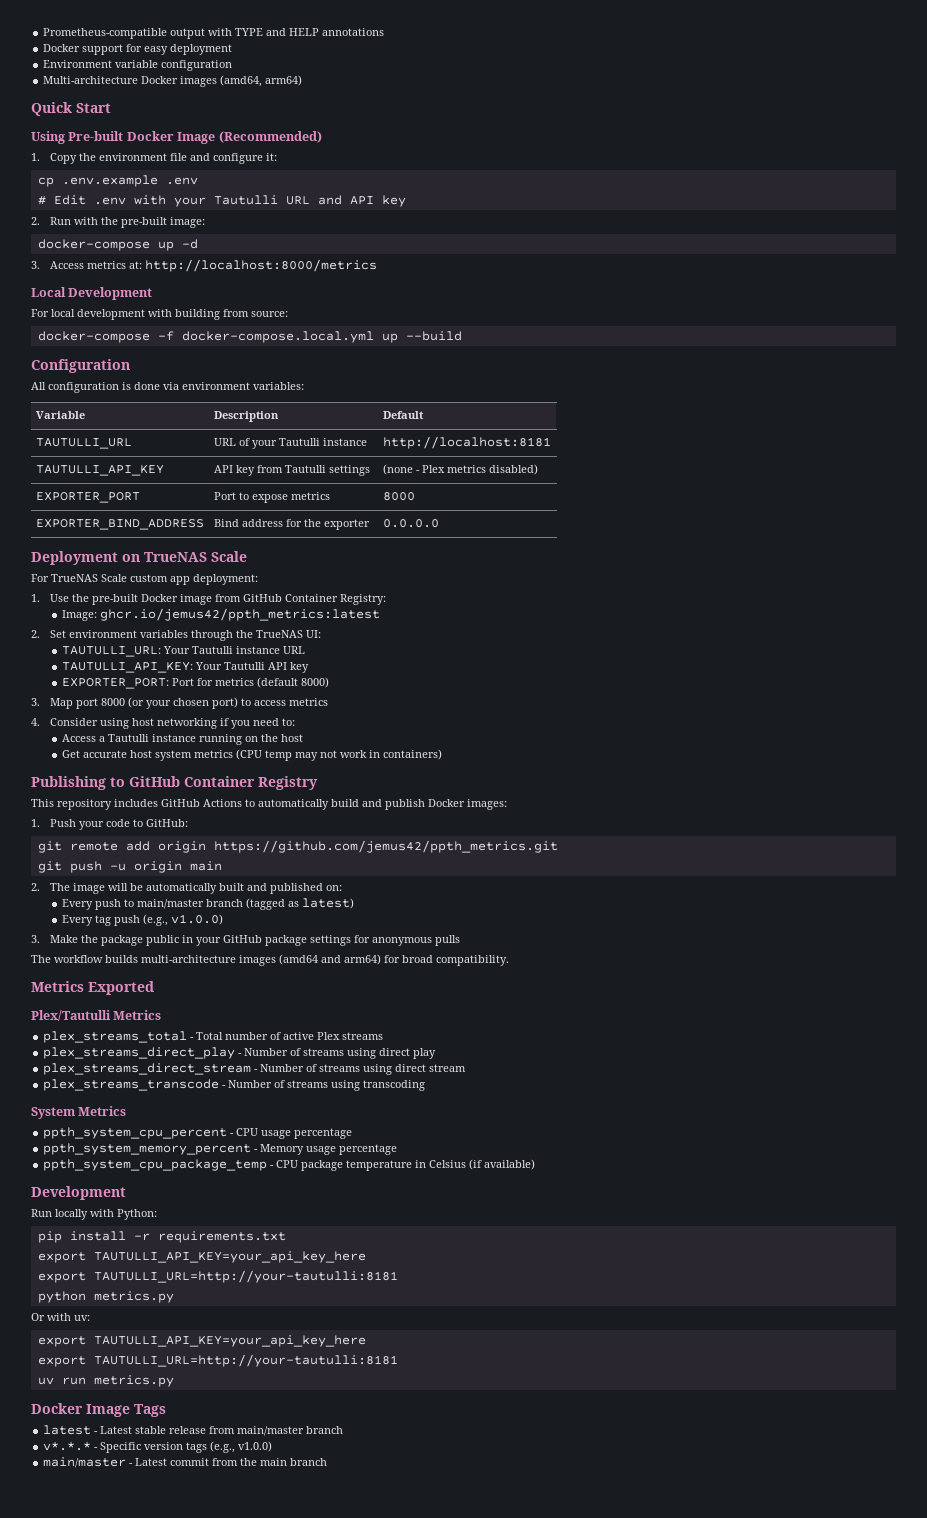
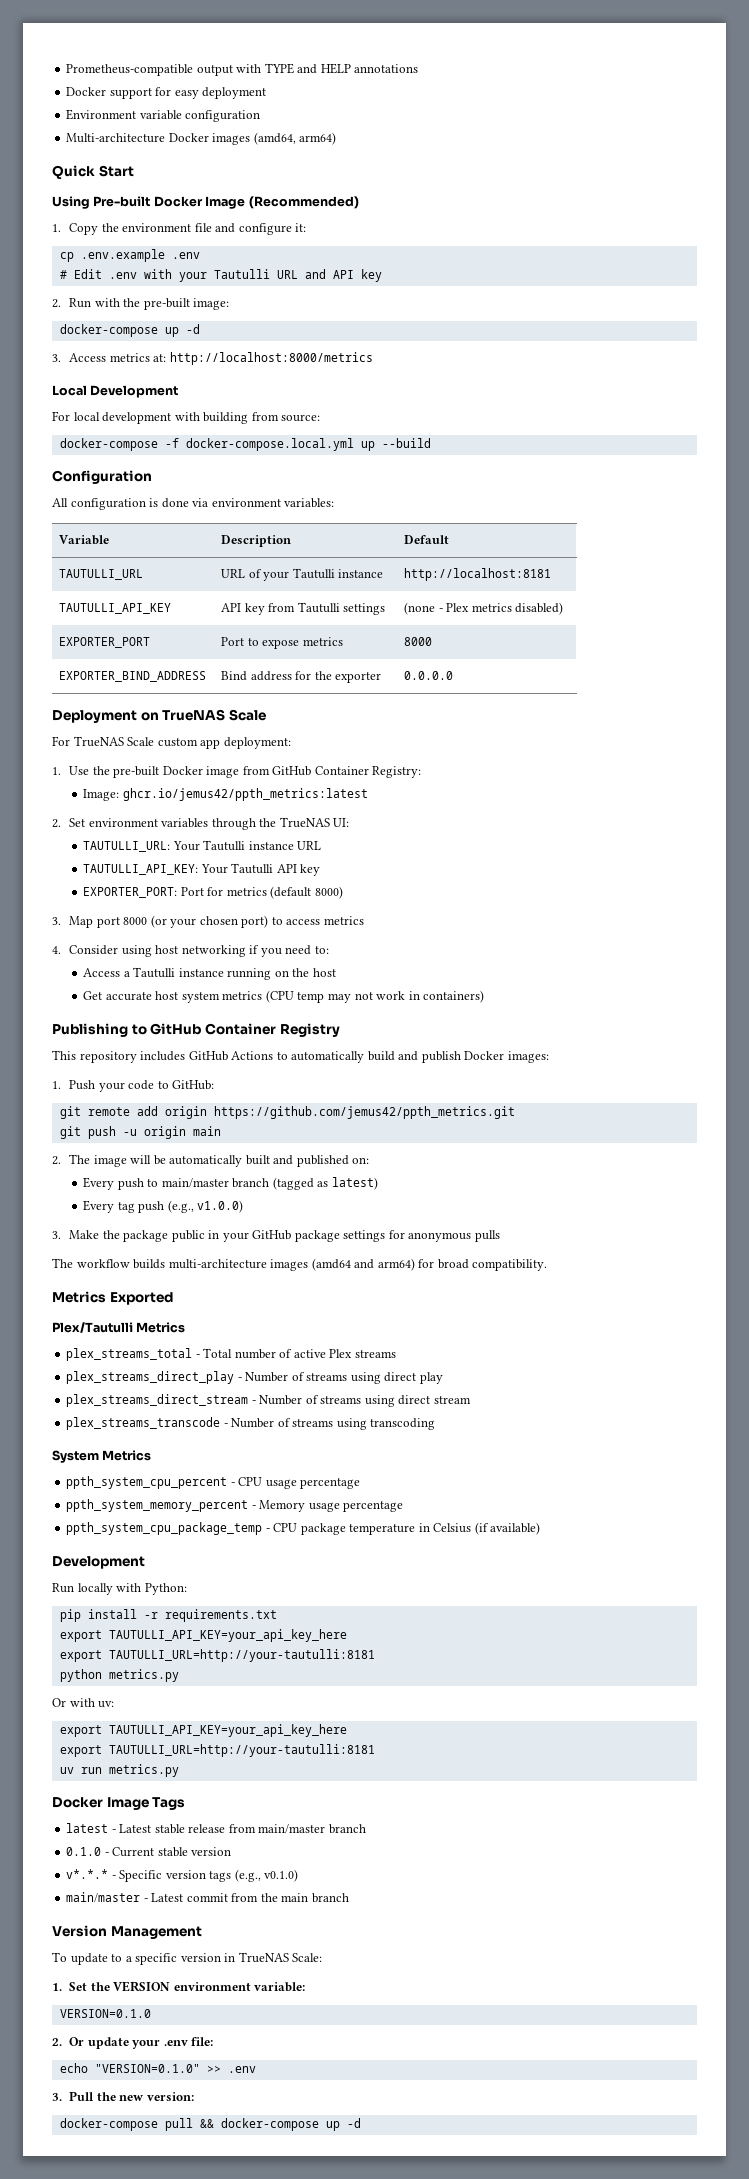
(344, 1430) none -> [66,1847,232,1857] // 0.1.0 - Current stable version
[238,1441,273,1452] v1.0.0) -> [264,1869,299,1882] v0.1.0)
(328, 1462) none -> [52,1925,202,1939] [52,1952,323,1965] [52,1981,306,1992] [59,2009,151,2018] [52,2037,214,2049] [59,2063,256,2073] [52,2091,194,2101] [59,2118,361,2131] // Version Management // To update to a specific version in TrueNAS Scale: // 1. Set the VERSION environment variable: // VERSION=0.1.0 // 2. Or update your .env file: // echo "VERSION=0.1.0" >> .env // 3. Pull the new version: // docker-compose pull && docker-compose up -d

